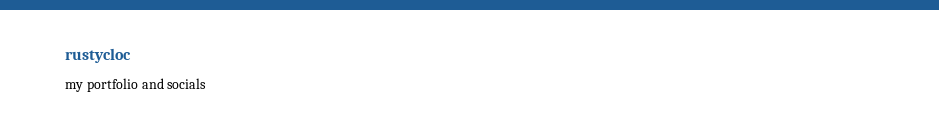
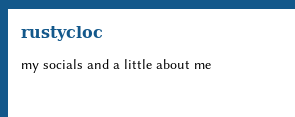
[86,78,207,92] portfolio and socials -> [43,59,211,69] socials and a little about me

